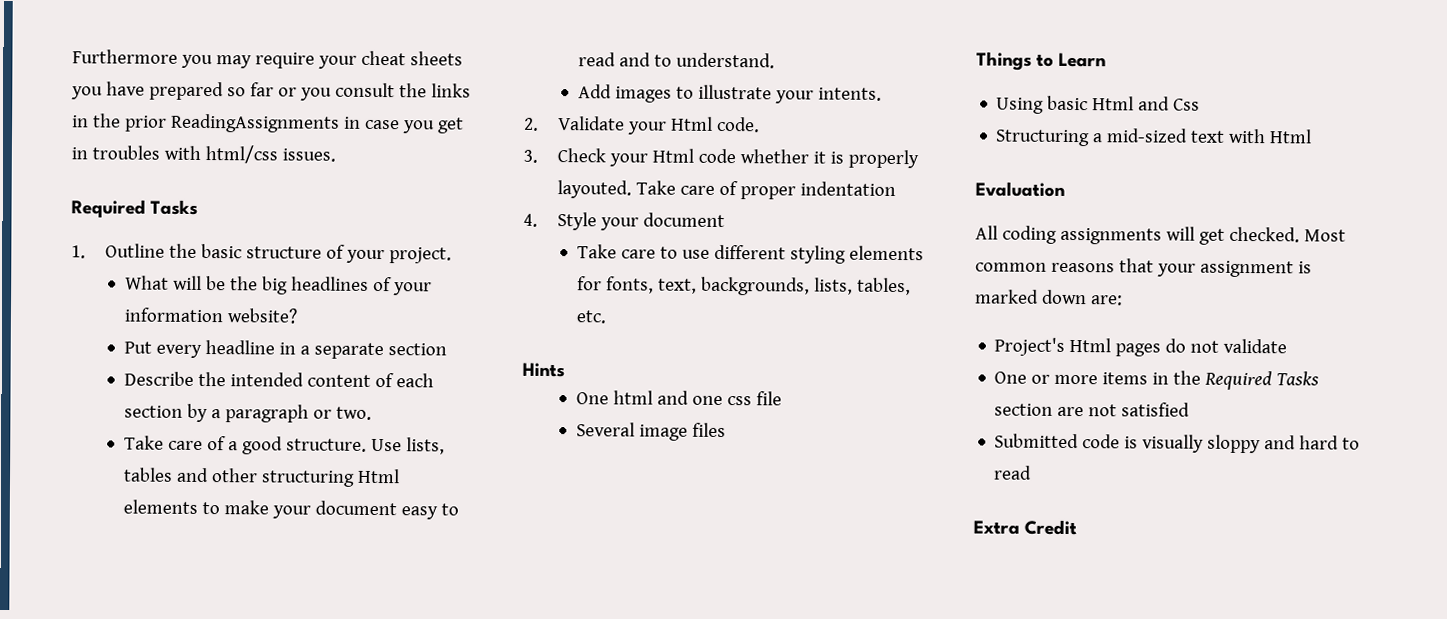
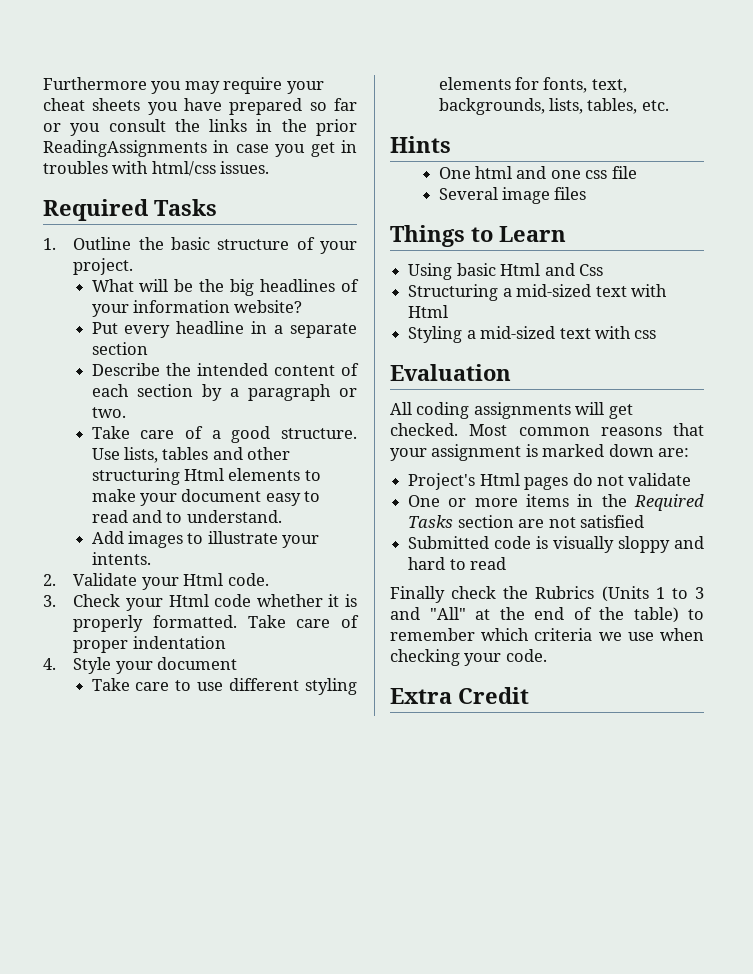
[556,180,632,199] layouted. -> [153,615,238,628] formatted.
(1313, 136) none -> [408,326,657,343] // Styling a mid-sized text with css
(1033, 472) none -> [390,586,704,603] [390,607,704,623] [390,628,704,641] [390,649,547,666] // Finally check the Rubrics (Units 1 to 3 and "All" at the end of the table) to remember which criteria we use when checking your code.

